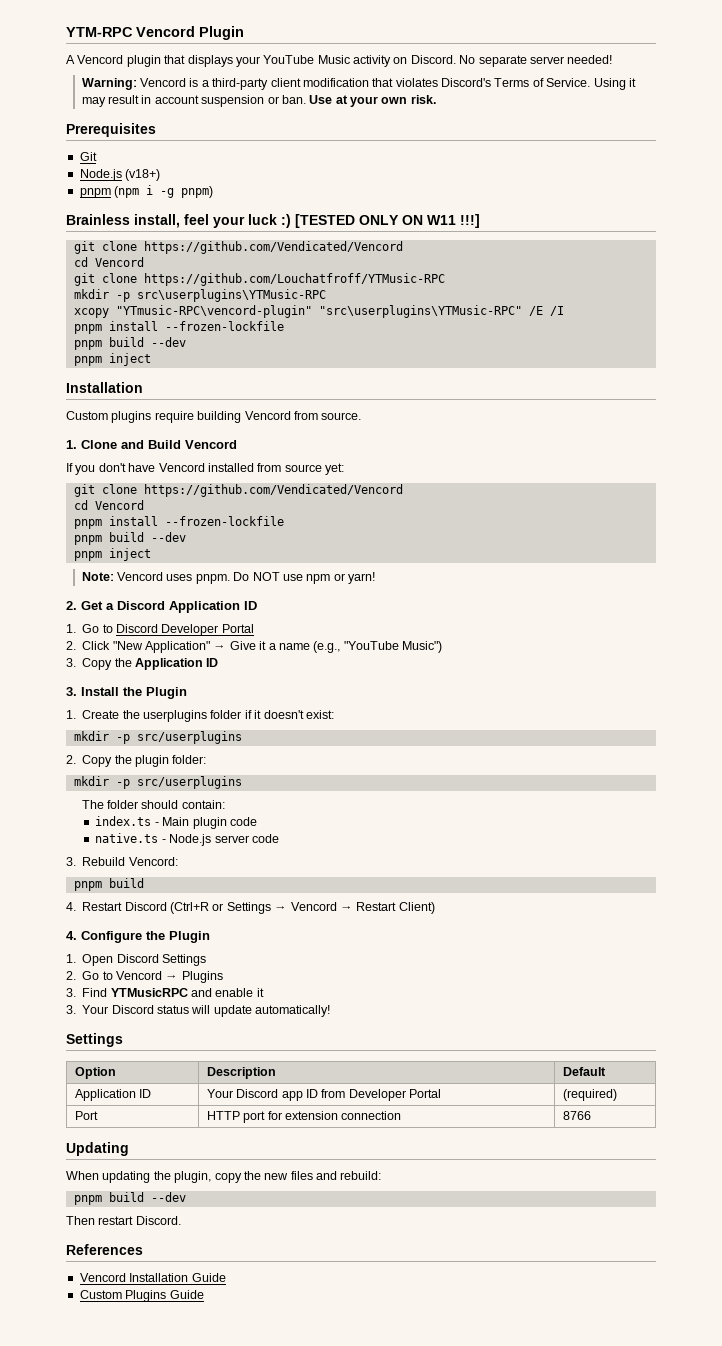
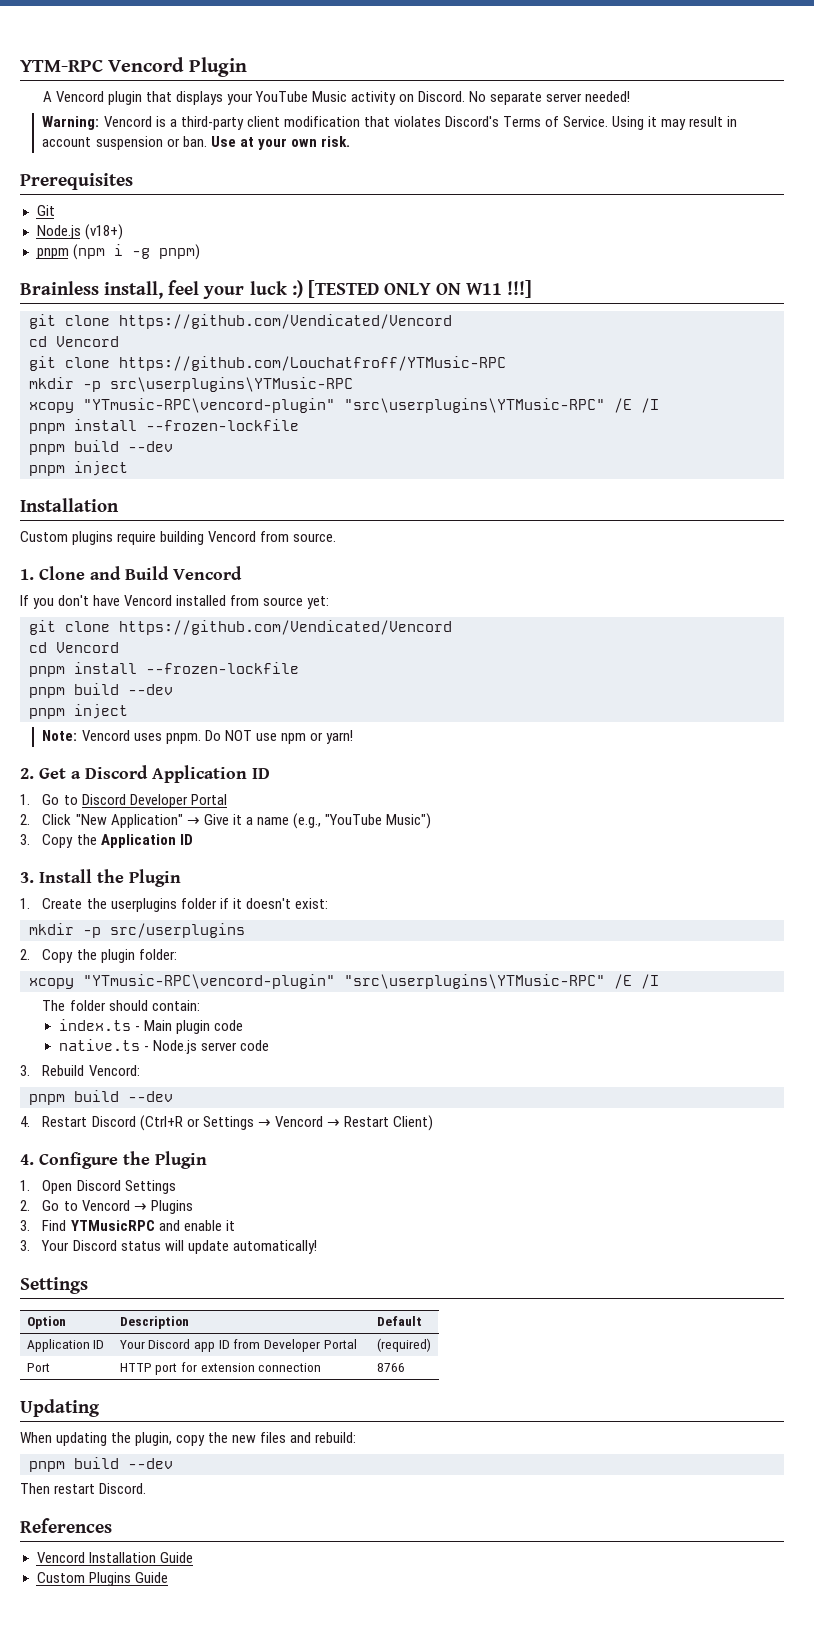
[73,776,242,789] mkdir -p src/userplugins -> [29,974,659,989] xcopy "YTmusic-RPC\vencord-plugin" "src\userplugins\YTMusic-RPC" /E /I
(144, 883) none -> [128,1091,173,1102] --dev

